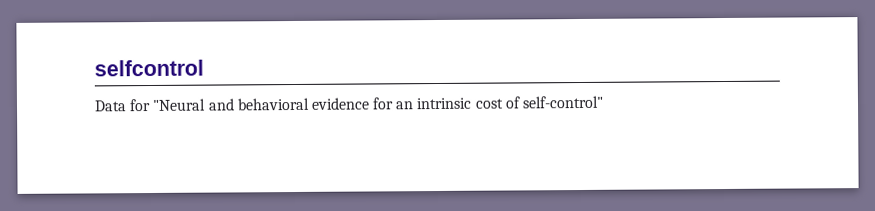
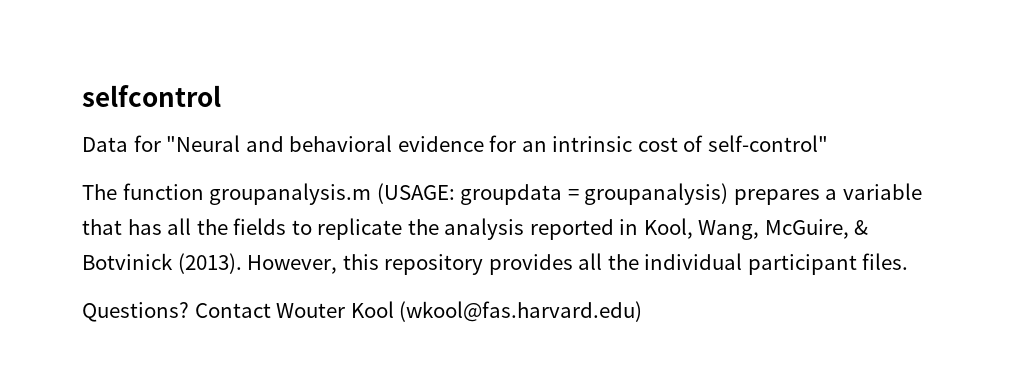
(605, 102) none -> [82,183,922,205] [82,218,869,240] [82,253,909,275] [82,301,643,322] // The function groupanalysis.m (USAGE: groupdata = groupanalysis) prepares a variable that has all the fields to replicate the analysis reported in Kool, Wang, McGuire, & Botvinick (2013). However, this repository provides all the individual participant files. // Questions? Contact Wouter Kool (wkool@fas.harvard.edu)

